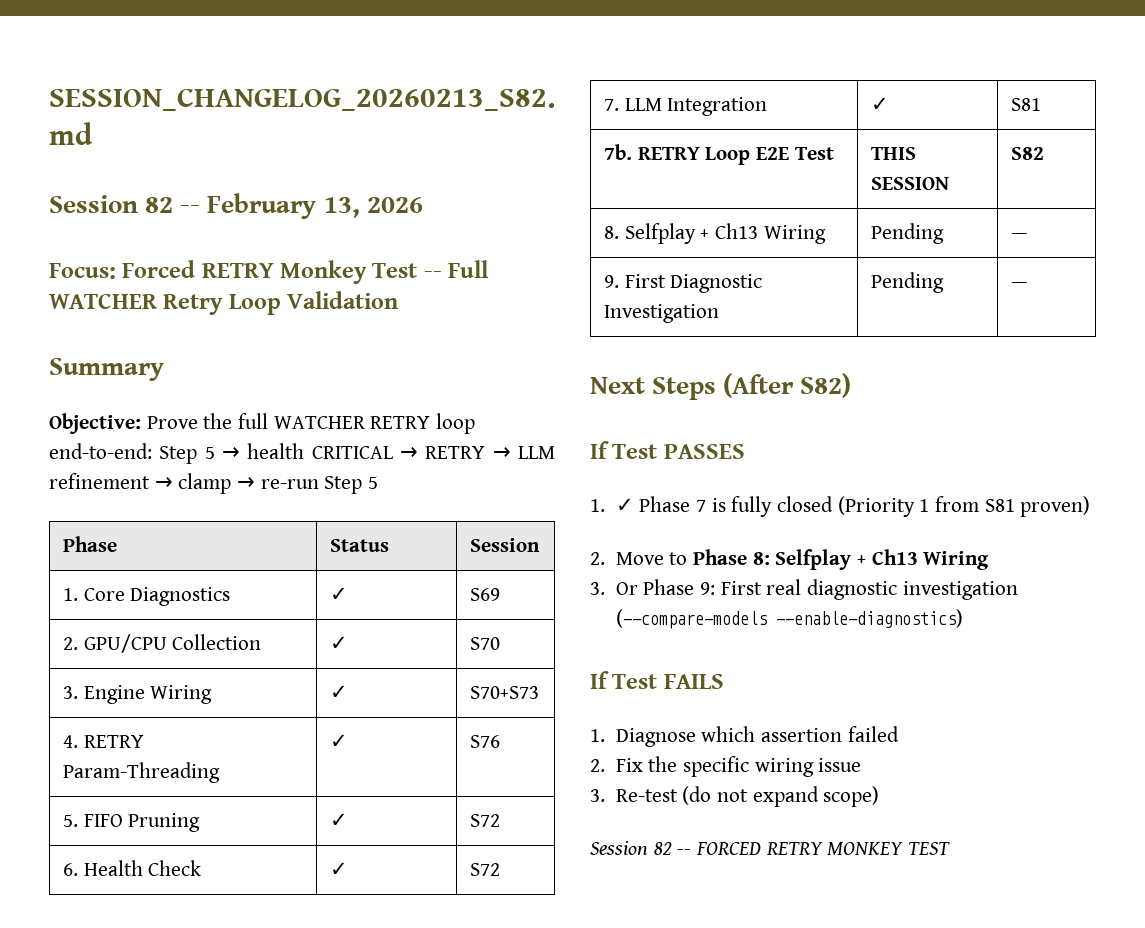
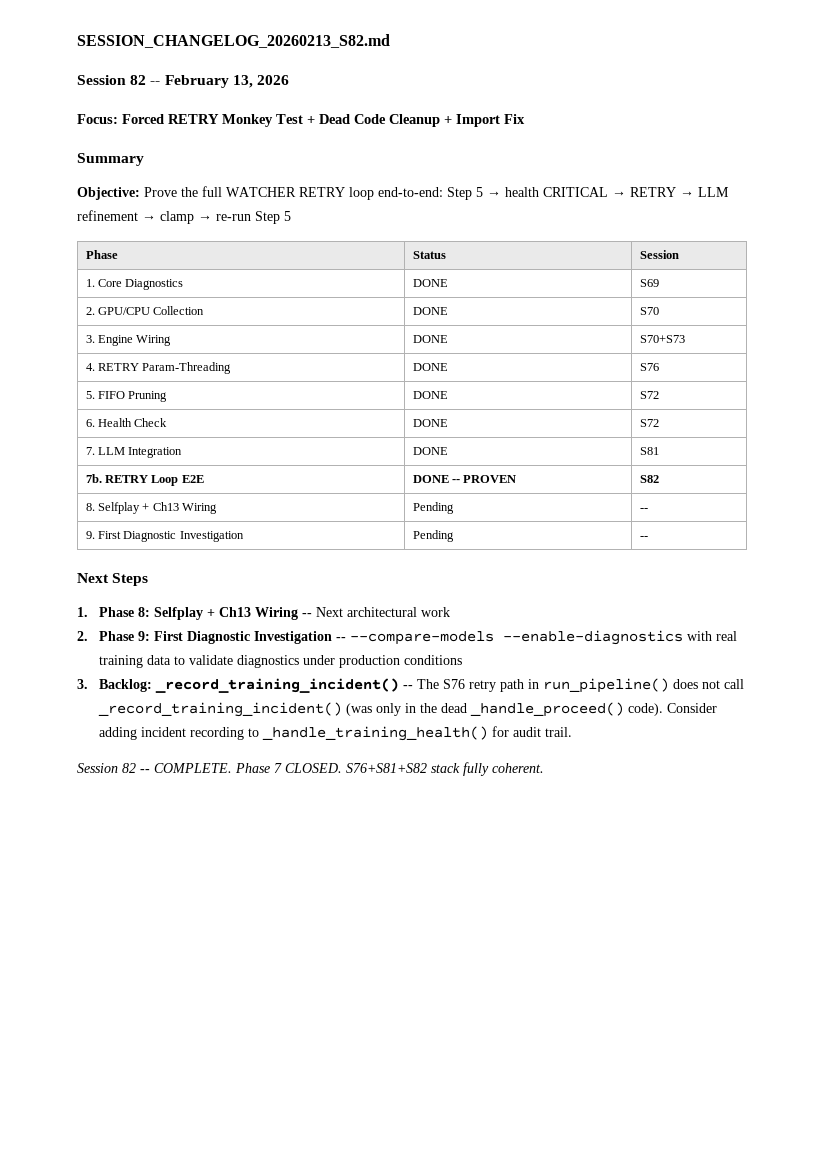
[423,260,490,278] [49,291,399,315] -- Full WATCHER Retry Loop Validation -> [307,114,525,127] + Dead Code Cleanup + Import Fix
[329,587,348,601] ✓ -> [412,279,448,287] DONE
[329,636,348,650] ✓ -> [412,307,448,315] DONE
[329,685,348,699] ✓ -> [412,335,448,343] DONE
[329,734,348,748] ✓ -> [412,363,448,371] DONE
[329,813,348,827] ✓ -> [412,391,448,399] DONE
[329,862,348,876] ✓ -> [412,419,448,427] DONE
[870,97,889,111] ✓ -> [412,447,448,455] DONE
[794,147,834,160] [870,147,916,160] [870,177,949,190] Test | THIS SESSION -> [412,475,517,483] | DONE -- PROVEN
[1010,233,1027,239] — -> [639,508,648,511] --
[1010,282,1027,288] — -> [639,536,648,539] --
[723,373,852,398] [590,441,745,459] [590,496,1091,517] [590,552,688,565] (After S82) // If Test PASSES // 1. ✓ Phase 7 is fully closed (Priority 1 from S81 proven) // 2. Move to -> [77,607,88,617] // 1.
[590,579,1018,600] [615,609,963,629] [590,671,724,689] [590,726,899,747] [590,756,862,777] [590,786,880,807] [590,841,951,855] // 3. Or Phase 9: First real diagnostic investigation (--compare-models --enable-diagnostics) // If Test FAILS // 1. Diagnose which assertion failed // 2. Fix the specific wiring issue // 3. Re-test (do not expand scope) // Session 82 -- FORCED RETRY MONKEY TEST -> [302,607,451,617] [77,630,738,645] [99,655,463,668] [77,678,745,693] [98,702,718,717] [99,726,573,741] [77,762,544,776] -- Next architectural work // 2. Phase 9: First Diagnostic Investigation -- --compare-models --enable-diagnostics with real training data to validate diagnostics under production conditions // 3. Backlog: _record_training_incident() -- The S76 retry path in run_pipeline() does not call _record_training_incident() (was only in the dead _handle_proceed() code). Consider adding incident recording to _handle_training_health() for audit trail. // Session 82 -- COMPLETE. Phase 7 CLOSED. S76+S81+S82 stack fully coherent.

